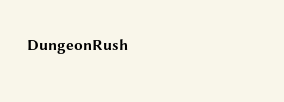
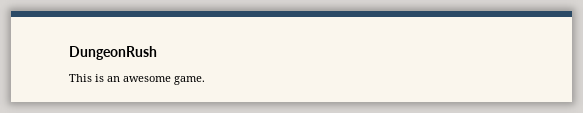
(128, 46) none -> [69,74,205,85] // This is an awesome game.

